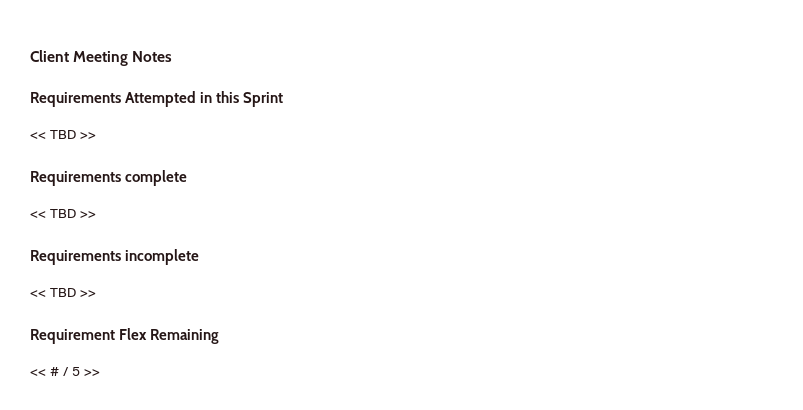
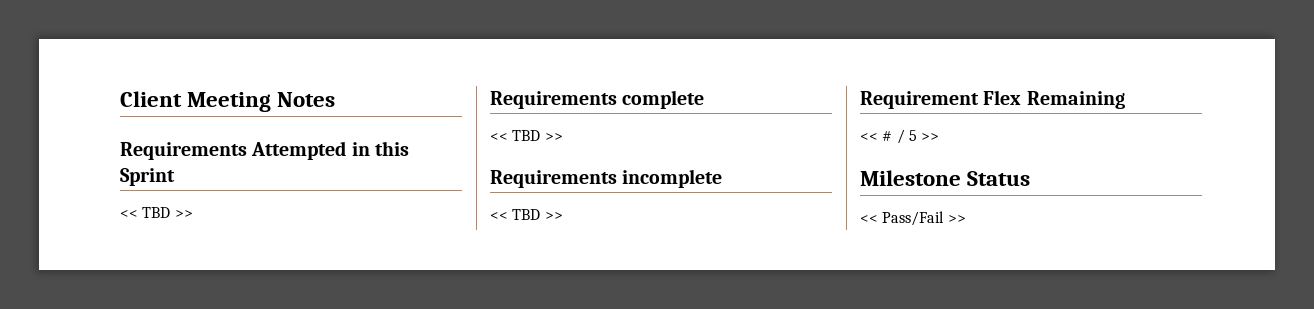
(100, 372) none -> [860,170,1031,186] [860,211,966,226] // Milestone Status // << Pass/Fail >>

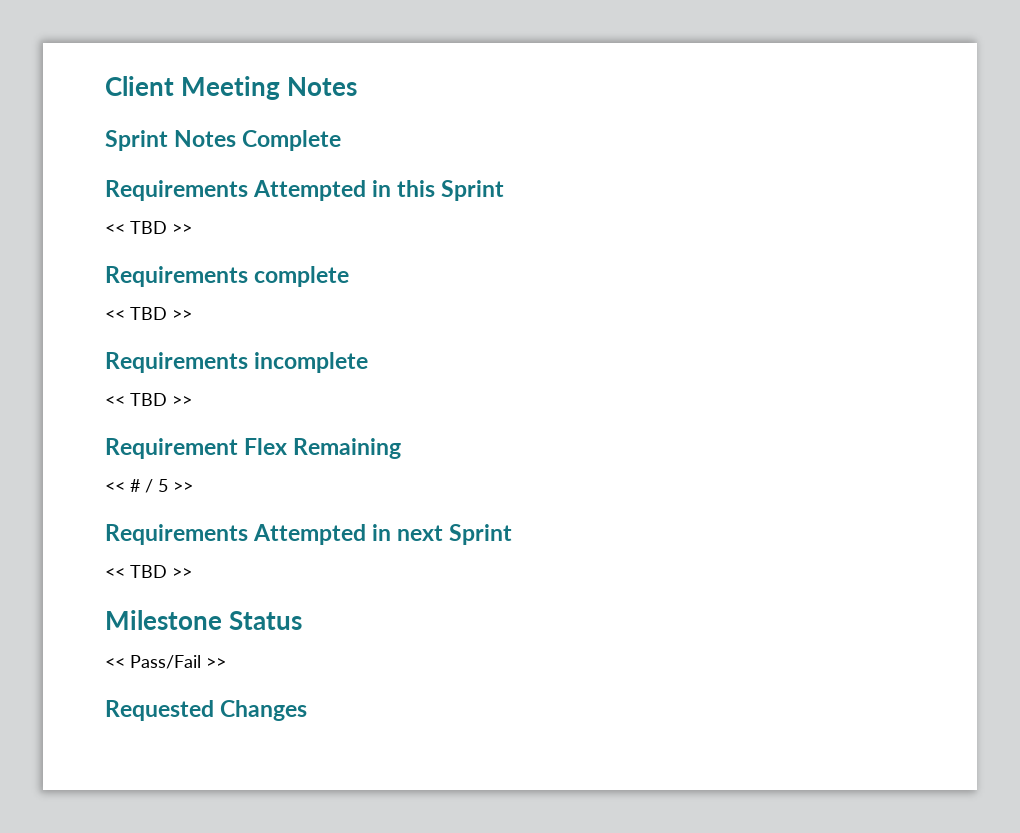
(336, 99) none -> [105,130,342,151] // Sprint Notes Complete
(940, 137) none -> [105,524,513,545] [105,565,192,578] // Requirements Attempted in next Sprint // << TBD >>
(966, 219) none -> [105,700,308,721] // Requested Changes

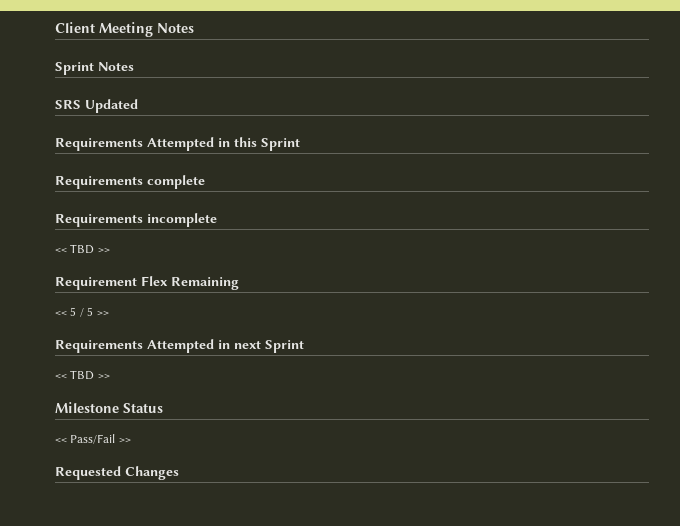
[242,130,342,151] Complete -> [55,99,138,113] // SRS Updated
[105,221,192,234] // << TBD >> -> (300, 144) none
[105,307,192,320] // << TBD >> -> (205, 182) none
[130,479,140,492] # -> [70,307,77,316] 5

